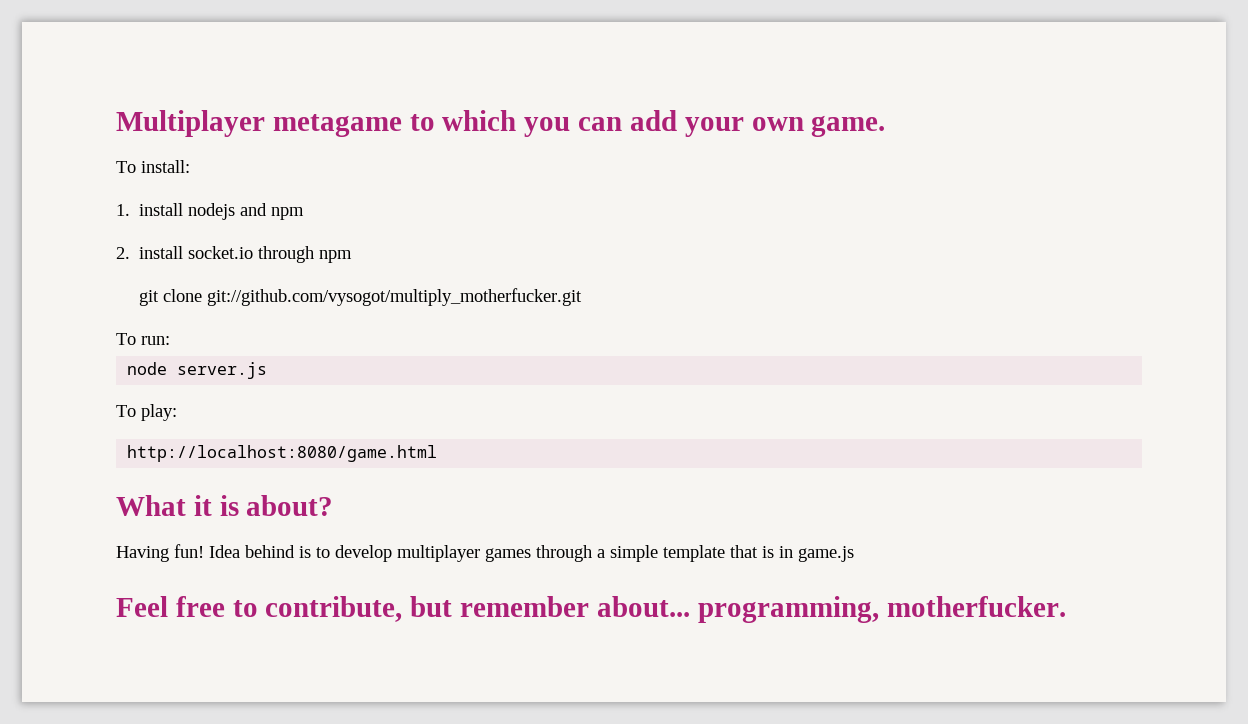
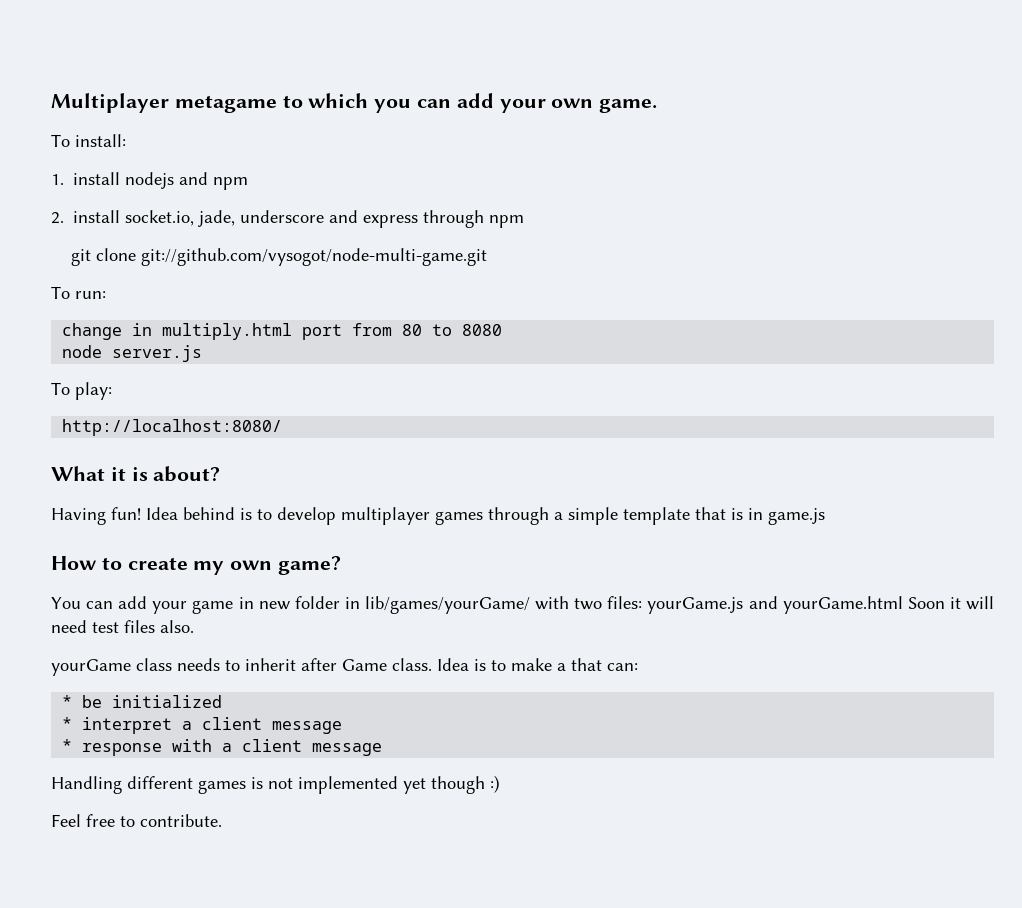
[188,246,254,259] socket.io -> [125,210,419,228] socket.io, jade, underscore and express
[206,288,582,306] git://github.com/vysogot/multiply_motherfucker.git -> [141,248,488,266] git://github.com/vysogot/node-multi-game.git
(170, 340) none -> [62,323,503,340] // change in multiply.html port from 80 to 8080
[127,445,438,462] http://localhost:8080/game.html -> [62,419,283,436] http://localhost:8080/
[116,596,1066,623] Feel free to contribute, but remember about... programming, motherfucker. -> [51,556,342,575] [51,596,994,614] [51,620,194,633] [51,658,638,676] [62,695,223,708] [62,717,343,734] [62,739,383,756] [51,775,500,794] [51,814,222,827] How to create my own game? // You can add your game in new folder in lib/games/yourGame/ with two files: yourGame.js and yourGame.html Soon it will need test files also. // yourGame class needs to inherit after Game class. Idea is to make a that can: // * be initialized // * interpret a client message // * response with a client message // Handling different games is not implemented yet though :) // Feel free to contribute.

